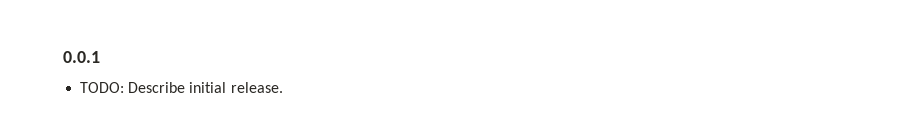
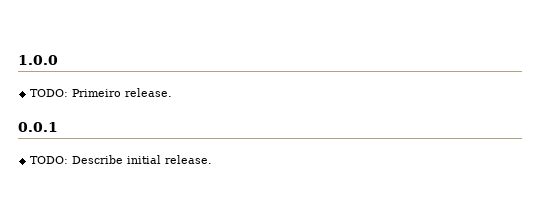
(63, 57) none -> [18,55,58,65] [30,88,173,97] 1.0.0 // TODO: Primeiro release. //

